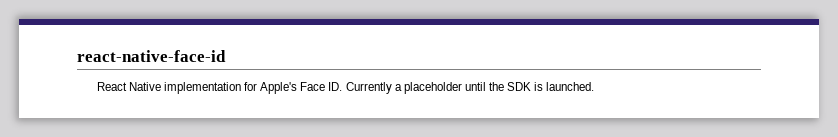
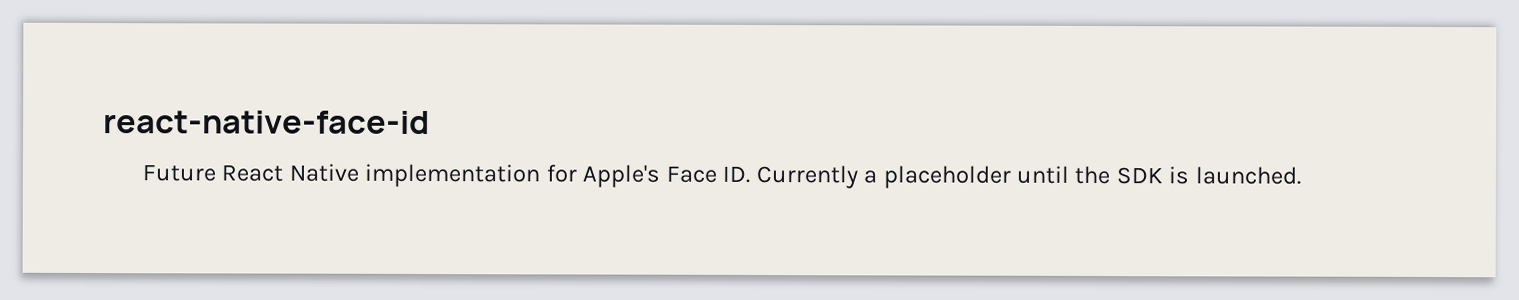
(226, 56) none -> [141,164,216,182] Future

